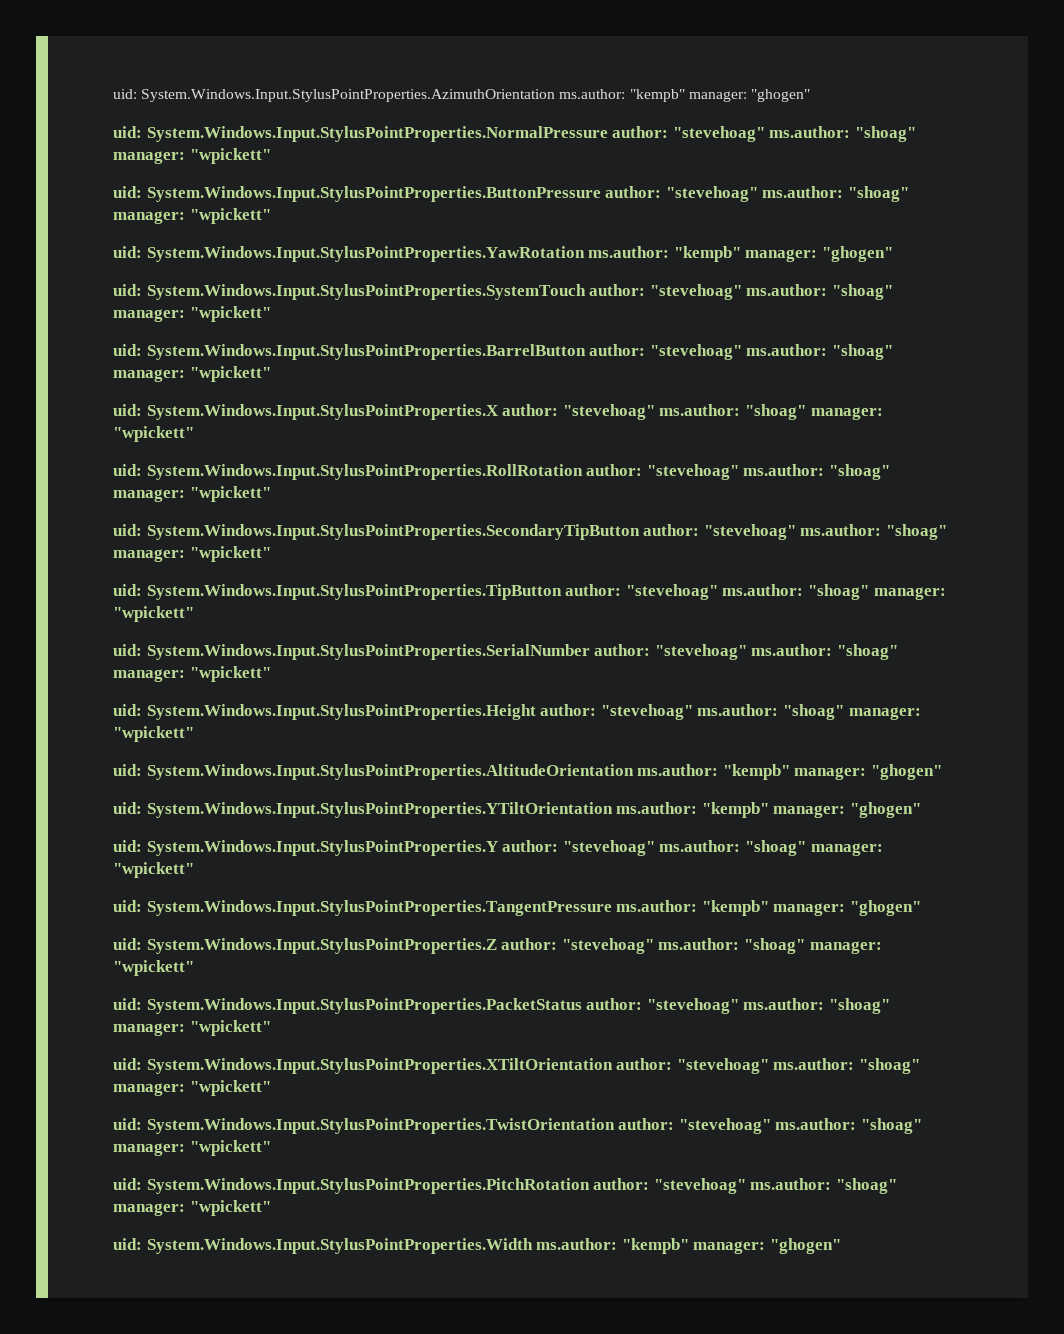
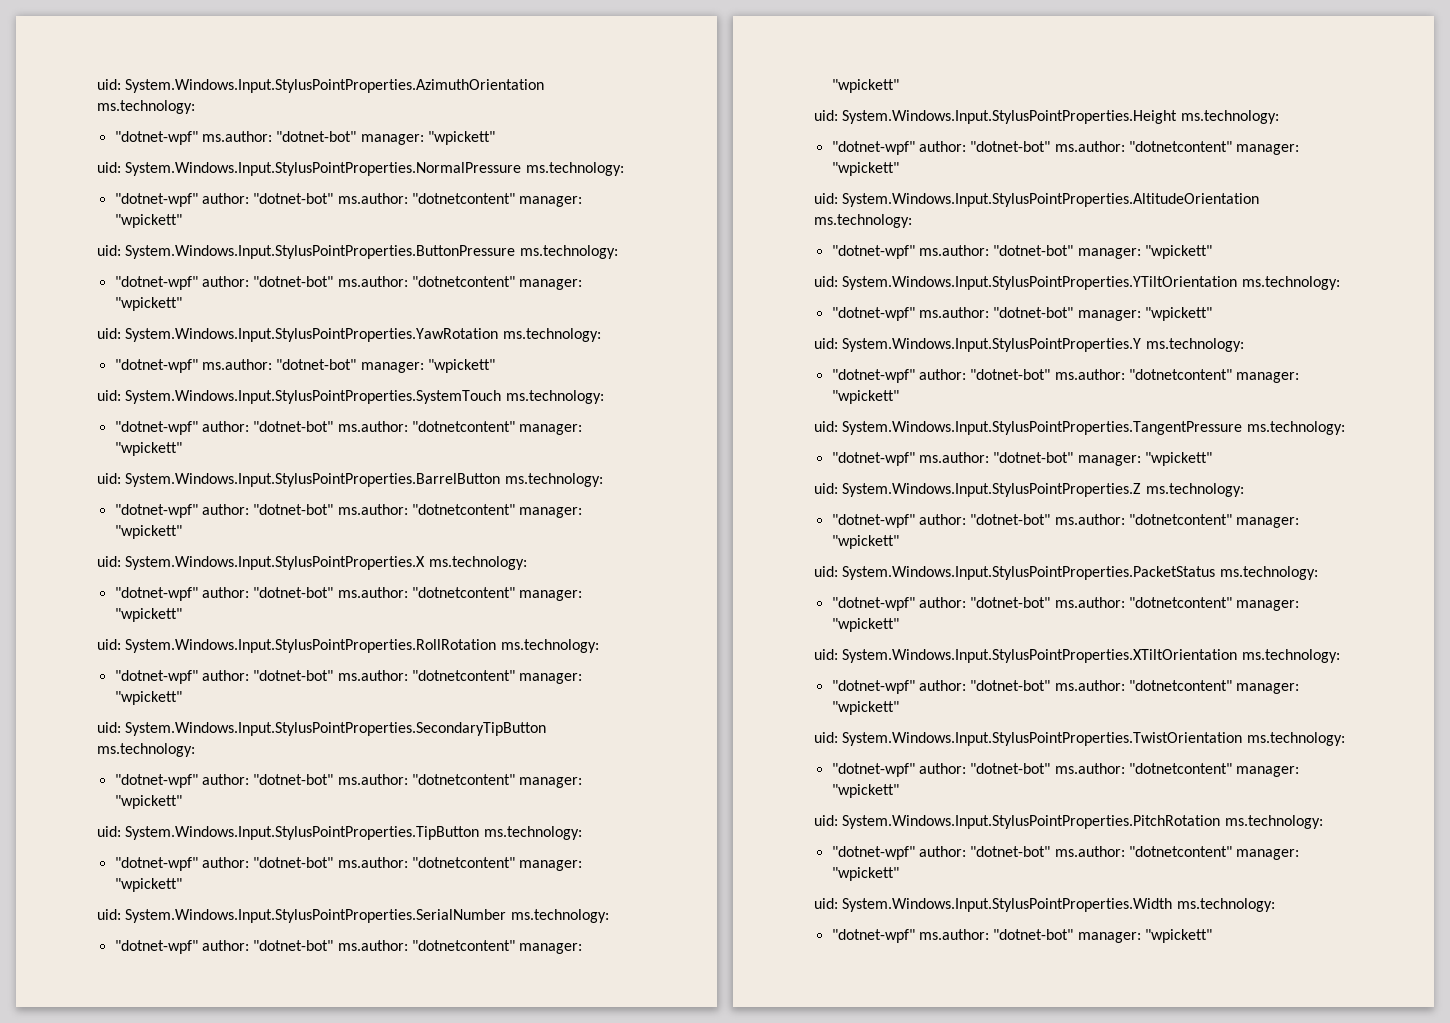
[559,89,810,102] [113,126,916,142] [113,148,271,164] [113,186,909,202] [113,208,271,224] [113,246,893,262] [113,284,893,300] [113,306,271,322] [113,344,893,360] [113,366,271,382] [113,404,883,420] [113,426,194,442] [113,464,890,480] [113,486,271,502] [113,524,947,540] [113,546,271,562] [113,584,946,600] [113,606,194,622] [113,644,898,660] [113,666,271,682] [113,704,921,720] [113,726,194,742] [113,764,942,780] [113,802,921,818] [113,840,883,856] [113,862,194,878] [113,900,921,916] [113,938,882,954] [113,960,194,976] [113,998,890,1014] [113,1020,271,1036] [113,1058,920,1074] [113,1080,271,1096] [113,1118,922,1134] [113,1140,271,1156] [113,1178,897,1194] [113,1200,271,1216] [113,1238,841,1254] ms.author: "kempb" manager: "ghogen" // uid: System.Windows.Input.StylusPointProperties.NormalPressure author: "stevehoag" ms.author: "shoag" manager: "wpickett" // uid: System.Windows.Input.StylusPointProperties.ButtonPressure author: "stevehoag" ms.author: "shoag" manager: "wpickett" // uid: System.Windows.Input.StylusPointProperties.YawRotation ms.author: "kempb" manager: "ghogen" // uid: System.Windows.Input.StylusPointProperties.SystemTouch author: "stevehoag" ms.author: "shoag" manager: "wpickett" // uid: System.Windows.Input.StylusPointProperties.BarrelButton author: "stevehoag" ms.author: "shoag" manager: "wpickett" // uid: System.Windows.Input.StylusPointProperties.X author: "stevehoag" ms.author: "shoag" manager: "wpickett" // uid: System.Windows.Input.StylusPointProperties.RollRotation author: "stevehoag" ms.author: "shoag" manager: "wpickett" // uid: System.Windows.Input.StylusPointProperties.SecondaryTipButton author: "stevehoag" ms.author: "shoag" manager: "wpickett" // uid: System.Windows.Input.StylusPointProperties.TipButton author: "stevehoag" ms.author: "shoag" manager: "wpickett" // uid: System.Windows.Input.StylusPointProperties.SerialNumber author: "stevehoag" ms.author: "shoag" manager: "wpickett" // uid: System.Windows.Input.StylusPointProperties.Height author: "stevehoag" ms.author: "shoag" manager: "wpickett" // uid: System.Windows.Input.StylusPointProperties.AltitudeOrientation ms.author: "kempb" manager: "ghogen" // uid: System.Windows.Input.StylusPointProperties.YTiltOrientation ms.author: "kempb" manager: "ghogen" // uid: System.Windows.Input.StylusPointProperties.Y author: "stevehoag" ms.author: "shoag" manager: "wpickett" // uid: System.Windows.Input.StylusPointProperties.TangentPressure ms.author: "kempb" manager: "ghogen" // uid: System.Windows.Input.StylusPointProperties.Z author: "stevehoag" ms.author: "shoag" manager: "wpickett" // uid: System.Windows.Input.StylusPointProperties.PacketStatus author: "stevehoag" ms.author: "shoag" manager: "wpickett" // uid: System.Windows.Input.StylusPointProperties.XTiltOrientation author: "stevehoag" ms.author: "shoag" manager: "wpickett" // uid: System.Windows.Input.StylusPointProperties.TwistOrientation author: "stevehoag" ms.author: "shoag" manager: "wpickett" // uid: System.Windows.Input.StylusPointProperties.PitchRotation author: "stevehoag" ms.author: "shoag" manager: "wpickett" // uid: System.Windows.Input.StylusPointProperties.Width ms.author: "kempb" manager: "ghogen" -> [97,100,195,114] [114,131,495,145] [97,162,624,176] [114,193,583,207] [114,214,182,228] [97,245,618,259] [114,276,583,290] [114,297,182,311] [97,328,601,342] [114,359,495,373] [97,390,604,404] [114,421,583,435] [114,442,182,456] [97,473,603,487] [114,504,583,518] [114,525,182,539] [97,556,527,570] [114,587,583,601] [114,608,182,622] [97,639,599,653] [114,670,583,684] [114,691,182,705] [97,722,547,736] [97,743,195,757] [114,774,583,788] [114,795,182,809] [97,826,582,840] [114,857,583,871] [114,878,182,892] [97,909,609,923] [114,940,583,954] [831,79,899,93] [814,110,1279,124] [831,141,1300,155] [831,162,899,176] [814,193,1260,207] [814,214,912,228] [831,245,1212,259] [814,276,1340,290] [831,307,1212,321] [814,338,1244,352] [831,369,1300,383] [831,390,899,404] [814,421,1345,435] [831,452,1212,466] [814,483,1244,497] [831,514,1300,528] [831,535,899,549] [814,566,1318,580] [831,597,1300,611] [831,618,899,632] [814,649,1340,663] [831,680,1300,694] [831,701,899,715] [814,732,1345,746] [831,763,1300,777] [831,784,899,798] [814,815,1323,829] [831,846,1300,860] [831,867,899,881] [814,898,1275,912] [831,929,1212,943] ms.technology: // "dotnet-wpf" ms.author: "dotnet-bot" manager: "wpickett" // uid: System.Windows.Input.StylusPointProperties.NormalPressure ms.technology: // "dotnet-wpf" author: "dotnet-bot" ms.author: "dotnetcontent" manager: "wpickett" // uid: System.Windows.Input.StylusPointProperties.ButtonPressure ms.technology: // "dotnet-wpf" author: "dotnet-bot" ms.author: "dotnetcontent" manager: "wpickett" // uid: System.Windows.Input.StylusPointProperties.YawRotation ms.technology: // "dotnet-wpf" ms.author: "dotnet-bot" manager: "wpickett" // uid: System.Windows.Input.StylusPointProperties.SystemTouch ms.technology: // "dotnet-wpf" author: "dotnet-bot" ms.author: "dotnetcontent" manager: "wpickett" // uid: System.Windows.Input.StylusPointProperties.BarrelButton ms.technology: // "dotnet-wpf" author: "dotnet-bot" ms.author: "dotnetcontent" manager: "wpickett" // uid: System.Windows.Input.StylusPointProperties.X ms.technology: // "dotnet-wpf" author: "dotnet-bot" ms.author: "dotnetcontent" manager: "wpickett" // uid: System.Windows.Input.StylusPointProperties.RollRotation ms.technology: // "dotnet-wpf" author: "dotnet-bot" ms.author: "dotnetcontent" manager: "wpickett" // uid: System.Windows.Input.StylusPointProperties.SecondaryTipButton ms.technology: // "dotnet-wpf" author: "dotnet-bot" ms.author: "dotnetcontent" manager: "wpickett" // uid: System.Windows.Input.StylusPointProperties.TipButton ms.technology: // "dotnet-wpf" author: "dotnet-bot" ms.author: "dotnetcontent" manager: "wpickett" // uid: System.Windows.Input.StylusPointProperties.SerialNumber ms.technology: // "dotnet-wpf" author: "dotnet-bot" ms.author: "dotnetcontent" manager: "wpickett" // uid: System.Windows.Input.StylusPointProperties.Height ms.technology: // "dotnet-wpf" author: "dotnet-bot" ms.author: "dotnetcontent" manager: "wpickett" // uid: System.Windows.Input.StylusPointProperties.AltitudeOrientation ms.technology: // "dotnet-wpf" ms.author: "dotnet-bot" manager: "wpickett" // uid: System.Windows.Input.StylusPointProperties.YTiltOrientation ms.technology: // "dotnet-wpf" ms.author: "dotnet-bot" manager: "wpickett" // uid: System.Windows.Input.StylusPointProperties.Y ms.technology: // "dotnet-wpf" author: "dotnet-bot" ms.author: "dotnetcontent" manager: "wpickett" // uid: System.Windows.Input.StylusPointProperties.TangentPressure ms.technology: // "dotnet-wpf" ms.author: "dotnet-bot" manager: "wpickett" // uid: System.Windows.Input.StylusPointProperties.Z ms.technology: // "dotnet-wpf" author: "dotnet-bot" ms.author: "dotnetcontent" manager: "wpickett" // uid: System.Windows.Input.StylusPointProperties.PacketStatus ms.technology: // "dotnet-wpf" author: "dotnet-bot" ms.author: "dotnetcontent" manager: "wpickett" // uid: System.Windows.Input.StylusPointProperties.XTiltOrientation ms.technology: // "dotnet-wpf" author: "dotnet-bot" ms.author: "dotnetcontent" manager: "wpickett" // uid: System.Windows.Input.StylusPointProperties.TwistOrientation ms.technology: // "dotnet-wpf" author: "dotnet-bot" ms.author: "dotnetcontent" manager: "wpickett" // uid: System.Windows.Input.StylusPointProperties.PitchRotation ms.technology: // "dotnet-wpf" author: "dotnet-bot" ms.author: "dotnetcontent" manager: "wpickett" // uid: System.Windows.Input.StylusPointProperties.Width ms.technology: // "dotnet-wpf" ms.author: "dotnet-bot" manager: "wpickett"

